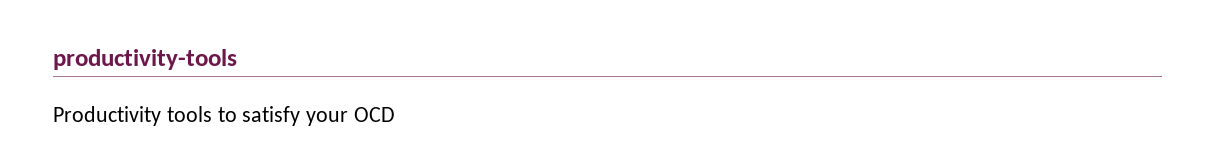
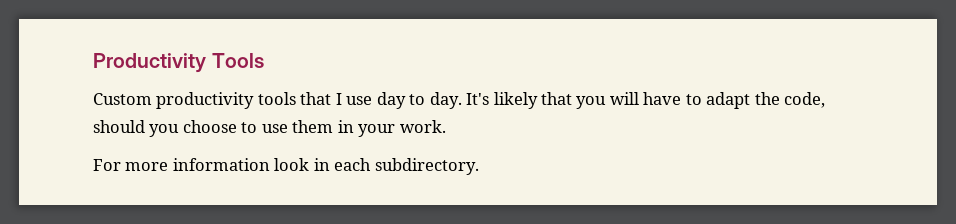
[53,49,237,70] [53,106,396,126] productivity-tools // Productivity tools to satisfy your OCD -> [93,53,264,73] [93,92,826,109] [93,120,446,137] [93,158,479,175] Productivity Tools // Custom productivity tools that I use day to day. It's likely that you will have to adapt the code, should you choose to use them in your work. // For more information look in each subdirectory.

